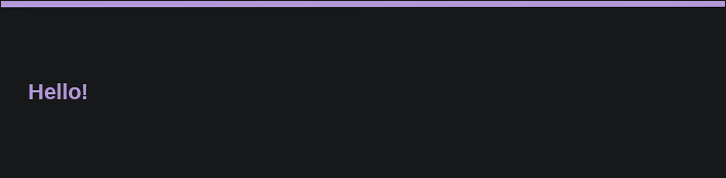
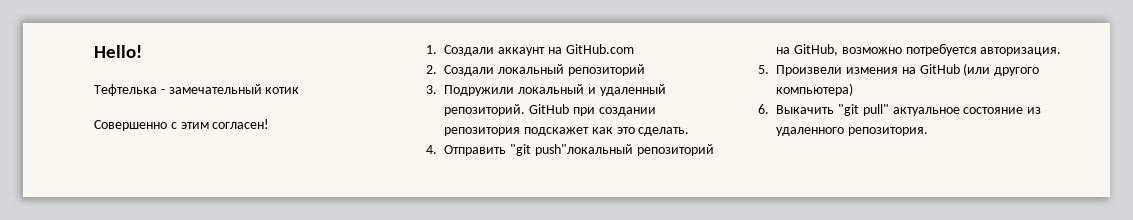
(89, 91) none -> [94,84,300,96] [94,119,270,131] [426,44,634,56] [426,64,645,76] [426,84,666,96] [444,104,656,116] [444,127,690,136] [426,144,714,156] [776,43,1062,56] [758,63,1040,76] [776,83,854,96] [758,104,1042,116] [776,127,929,136] // Тефтелька - замечательный котик // Совершенно с этим согласен! // 1. Создали аккаунт на GitHub.com // 2. Создали локальный репозиторий // 3. Подружили локальный и удаленный репозиторий. GitHub при создании репозитория подскажет как это сделать. // 4. Отправить "git push"локальный репозиторий на GitHub, возможно потребуется авторизация. // 5. Произвели измения на GitHub (или другого компьютера) // 6. Выкачить "git pull" актуальное состояние из удаленного репозитория.

